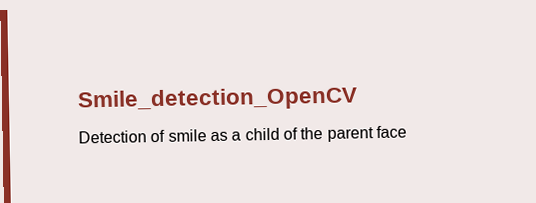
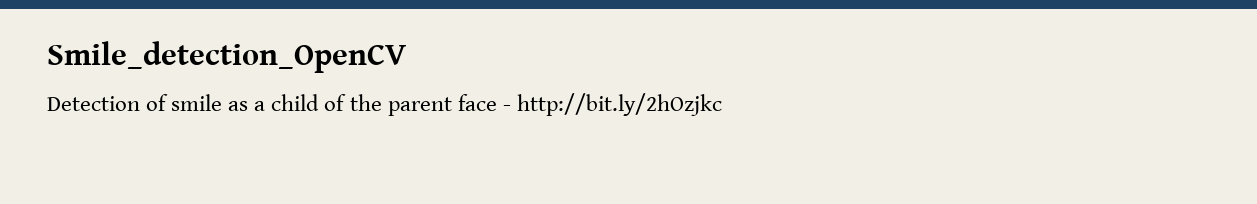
(407, 132) none -> [502,93,722,116] - http://bit.ly/2hOzjkc

